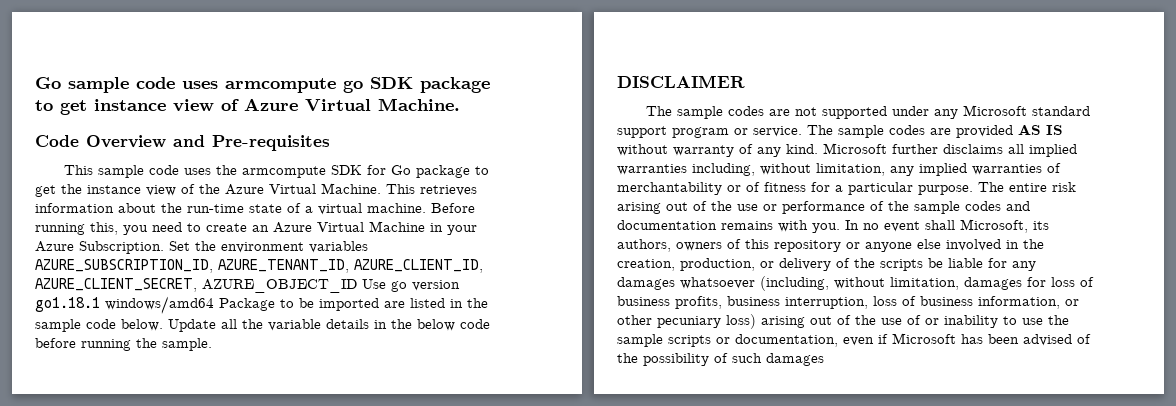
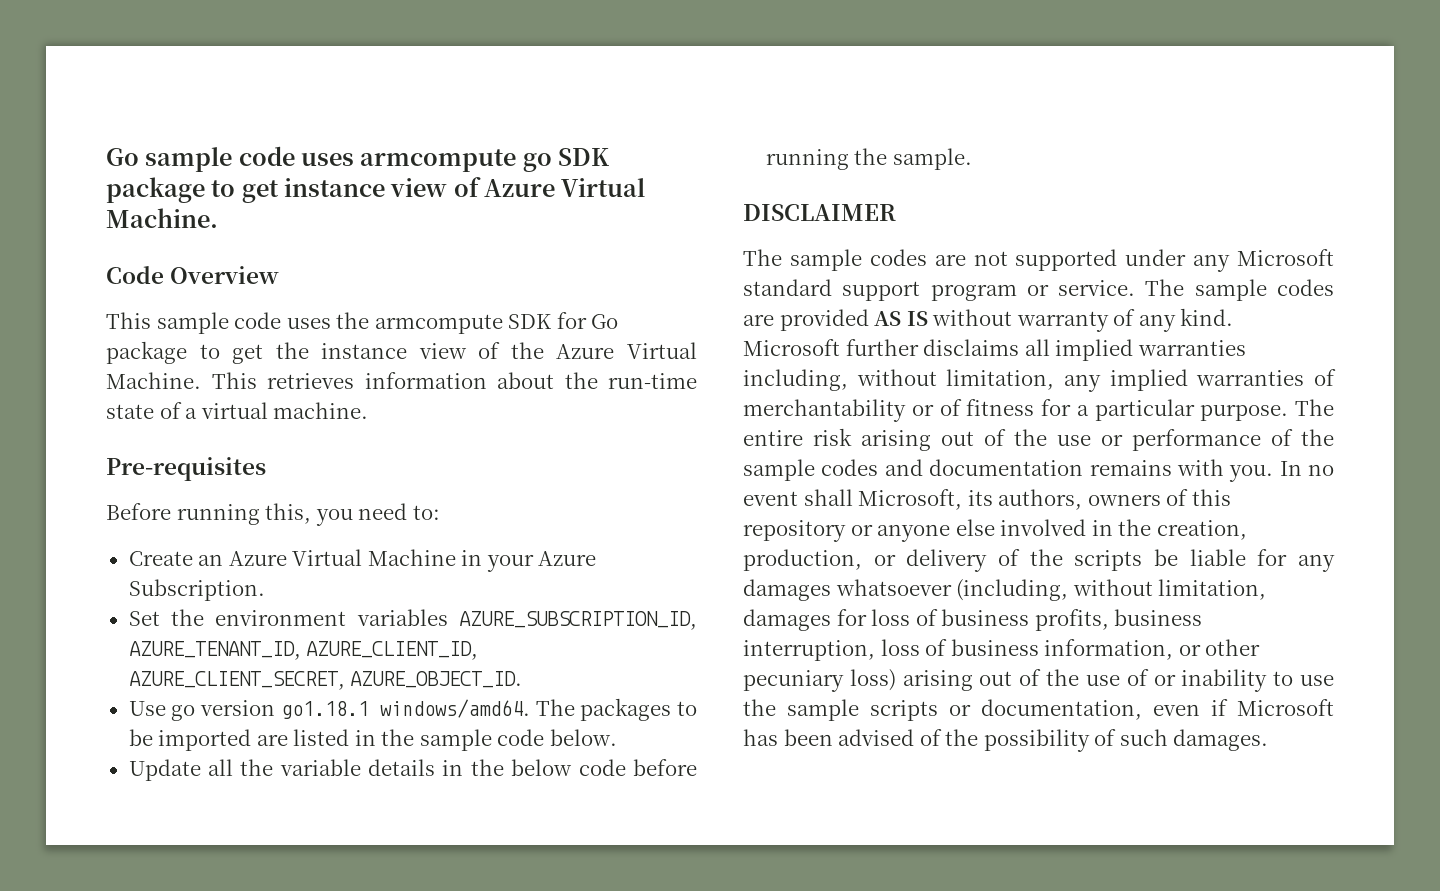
[173,135,330,151] and Pre-requisites -> (280, 275) none
(426, 208) none -> [106,457,266,481] // Pre-requisites //
[187,223,247,232] to create -> [412,505,440,520] [128,551,193,566] to: // Create
(164, 247) none -> (265, 590) //
[202,279,357,293] AZURE_OBJECT_ID -> [350,671,523,688] AZURE_OBJECT_ID. //
[105,296,275,314] windows/amd64 Package -> [379,698,672,721] windows/amd64. The packages
(163, 325) none -> (617, 737) //
[766,353,824,366] damages -> [1173,729,1269,751] damages.

